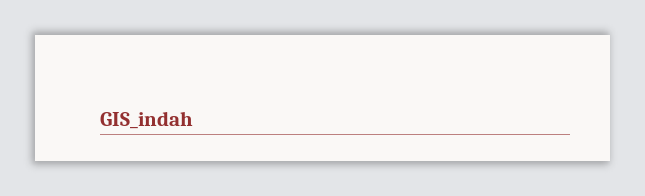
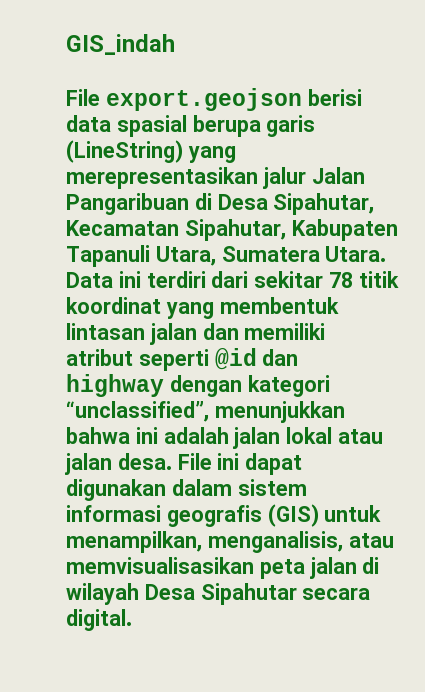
(193, 120) none -> [66,88,362,111] [66,115,316,137] [66,140,236,163] [66,167,365,189] [66,193,375,215] [66,219,398,241] [66,245,387,267] [66,271,399,288] [66,297,339,319] [66,323,326,345] [66,348,299,371] [66,374,330,397] [66,401,345,423] [66,427,384,449] [65,453,303,475] [66,479,307,501] [66,504,382,527] [66,531,394,553] [66,557,380,579] [66,583,371,605] [66,609,132,631] // File export.geojson berisi data spasial berupa garis (LineString) yang merepresentasikan jalur Jalan Pangaribuan di Desa Sipahutar, Kecamatan Sipahutar, Kabupaten Tapanuli Utara, Sumatera Utara. Data ini terdiri dari sekitar 78 titik koordinat yang membentuk lintasan jalan dan memiliki atribut seperti @id dan highway dengan kategori “unclassified”, menunjukkan bahwa ini adalah jalan lokal atau jalan desa. File ini dapat digunakan dalam sistem informasi geografis (GIS) untuk menampilkan, menganalisis, atau memvisualisasikan peta jalan di wilayah Desa Sipahutar secara digital.

